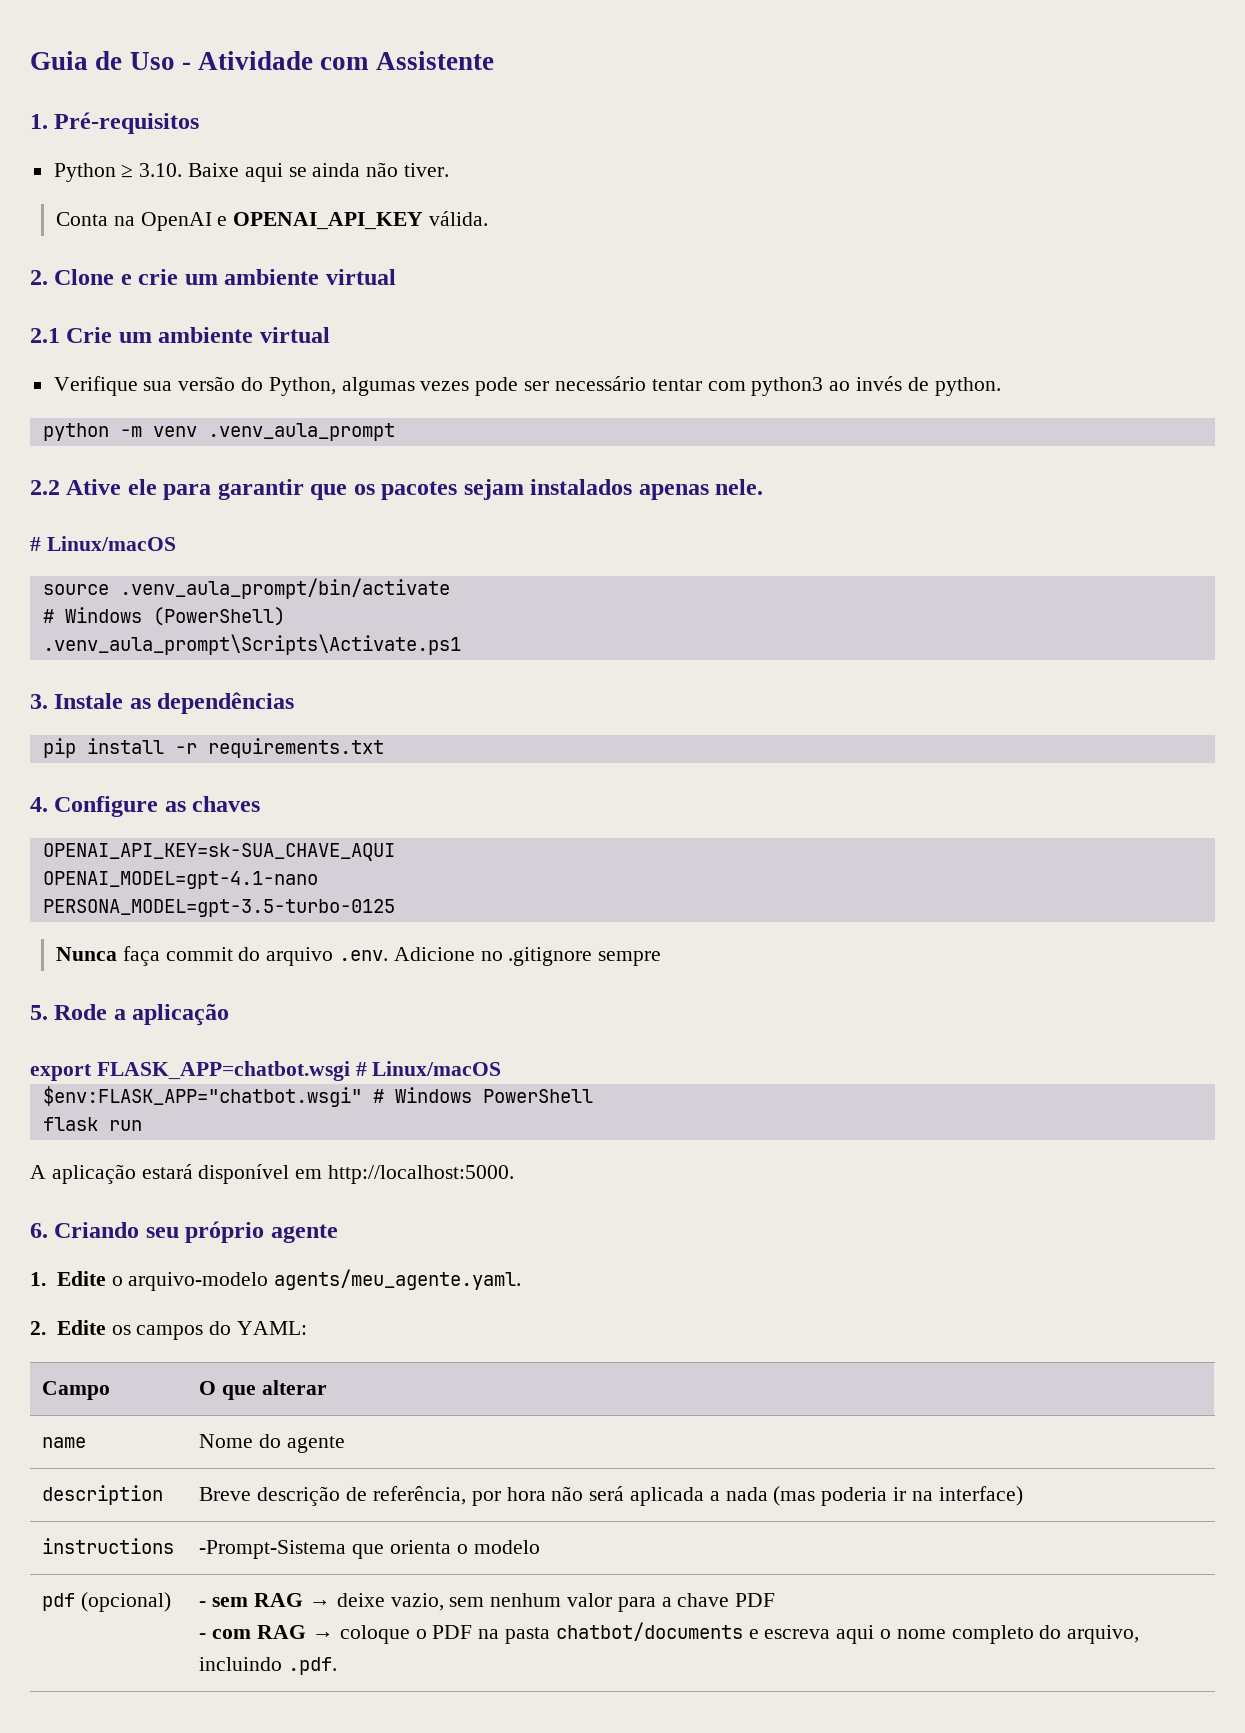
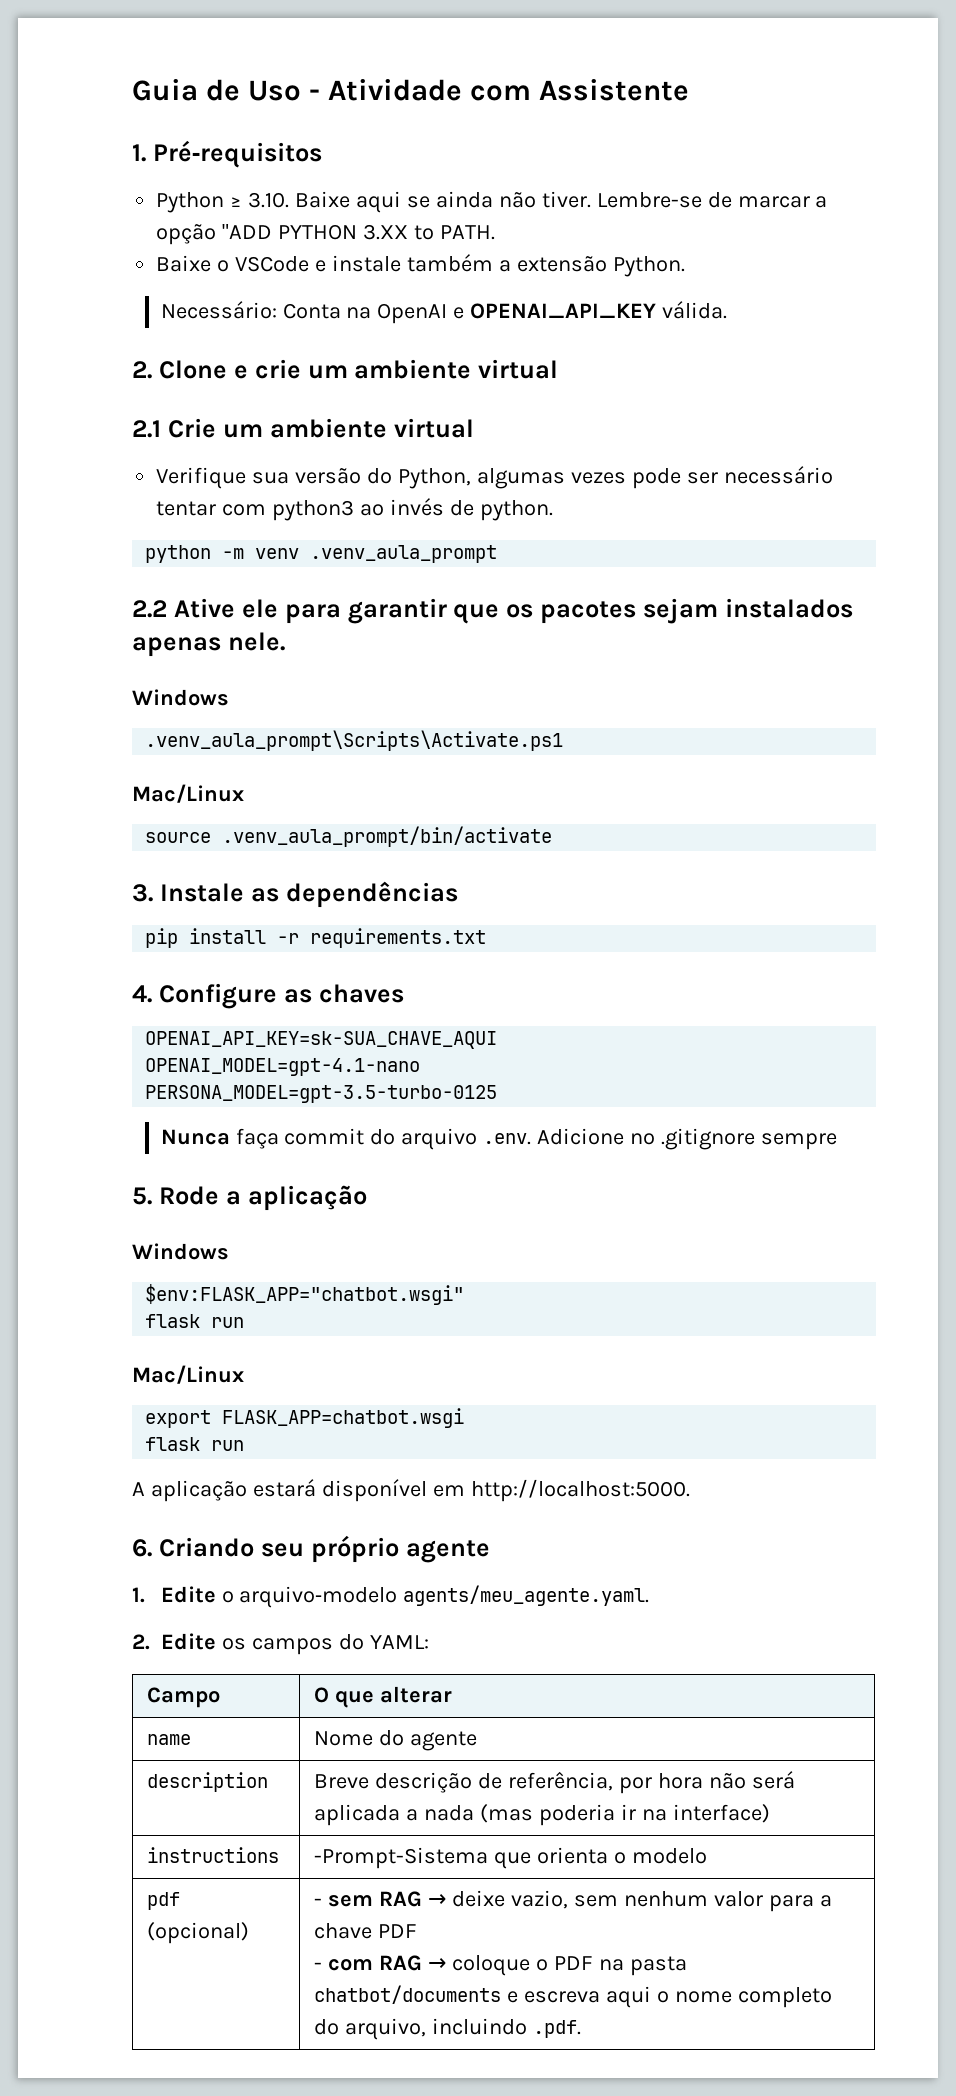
(450, 170) // -> [596,192,828,208] [156,224,495,245] [156,254,685,277] [160,301,277,319] Lembre-se de marcar a opção "ADD PYTHON 3.XX to PATH. // Baixe o VSCode e instale também a extensão Python. // Necessário:
[30,536,176,551] # Linux/macOS -> [132,689,229,706] [145,730,564,751] [132,784,244,803] Windows // .venv_aula_prompt\Scripts\Activate.ps1 // Mac/Linux
[42,607,285,626] [42,634,461,655] // # Windows (PowerShell) // .venv_aula_prompt\Scripts\Activate.ps1 -> (553, 836) none
[30,1061,502,1081] [42,1086,593,1107] export FLASK_APP=chatbot.wsgi # Linux/macOS // $env:FLASK_APP="chatbot.wsgi" # Windows PowerShell -> [132,1243,229,1260] [145,1284,465,1305] [145,1314,245,1328] [132,1365,244,1384] [145,1408,465,1428] Windows // $env:FLASK_APP="chatbot.wsgi" // flask run // Mac/Linux // export FLASK_APP=chatbot.wsgi

